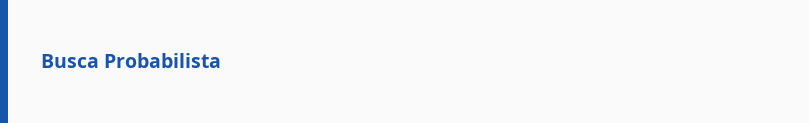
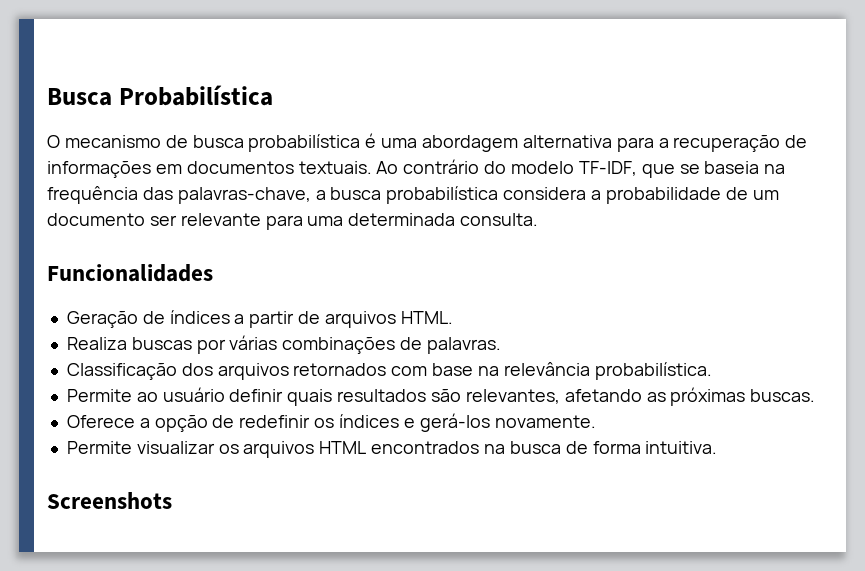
[104,53,222,68] Probabilista -> [118,85,273,106] [47,133,808,152] [47,159,786,178] [47,186,779,204] [47,213,539,230] [47,264,213,282] [66,310,453,328] [66,335,501,354] [66,362,712,380] [66,387,816,406] [66,413,596,432] [66,441,718,458] [47,492,172,509] Probabilística // O mecanismo de busca probabilística é uma abordagem alternativa para a recuperação de informações em documentos textuais. Ao contrário do modelo TF-IDF, que se baseia na frequência das palavras-chave, a busca probabilística considera a probabilidade de um documento ser relevante para uma determinada consulta. // Funcionalidades // Geração de índices a partir de arquivos HTML. // Realiza buscas por várias combinações de palavras. // Classificação dos arquivos retornados com base na relevância probabilística. // Permite ao usuário definir quais resultados são relevantes, afetando as próximas buscas. // Oferece a opção de redefinir os índices e gerá-los novamente. // Permite visualizar os arquivos HTML encontrados na busca de forma intuitiva. // Screenshots

